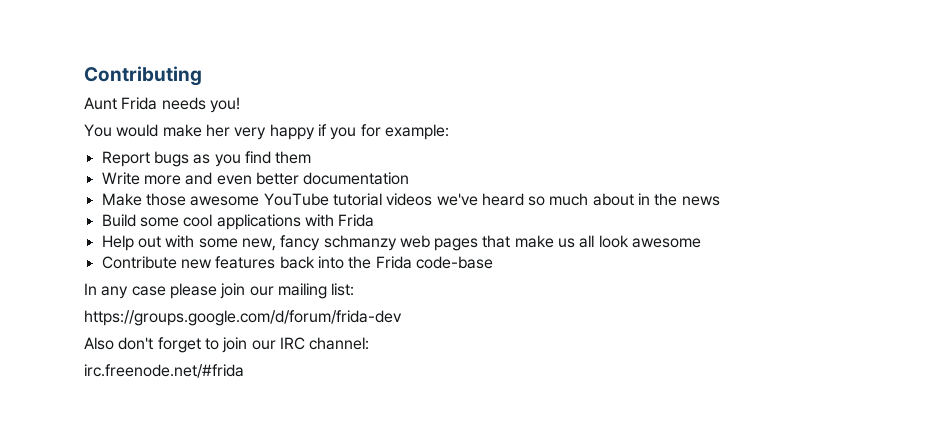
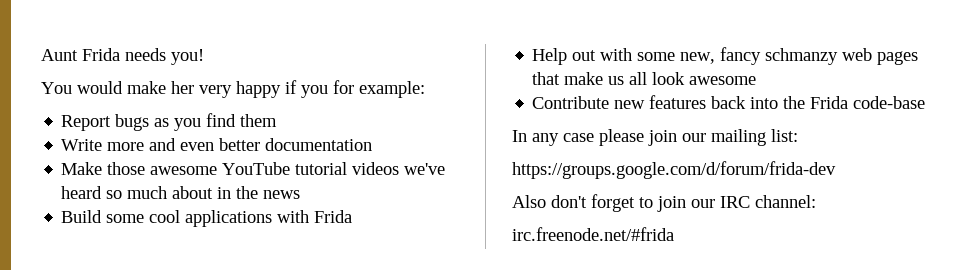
[84,66,202,86] Contributing // -> (41, 55) none

